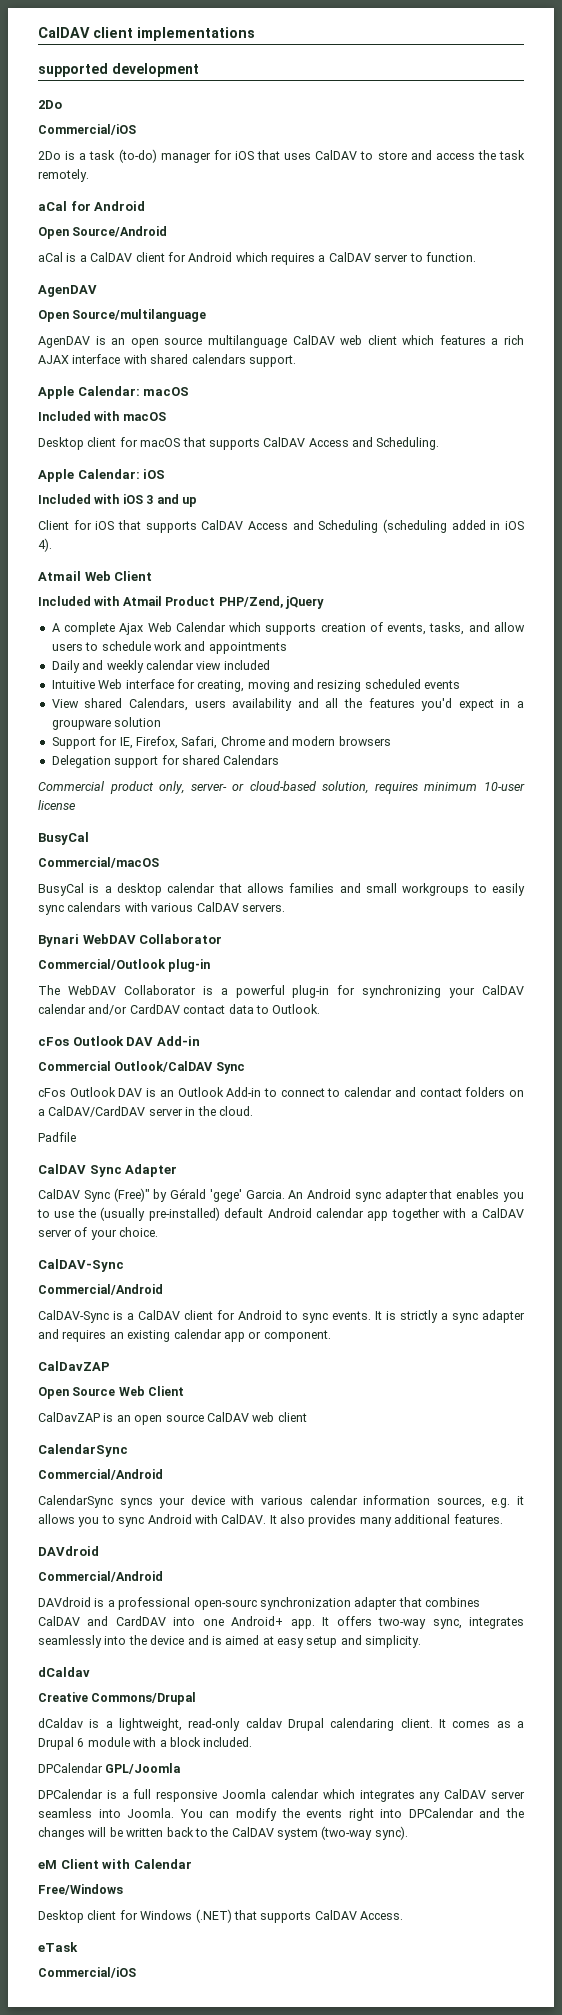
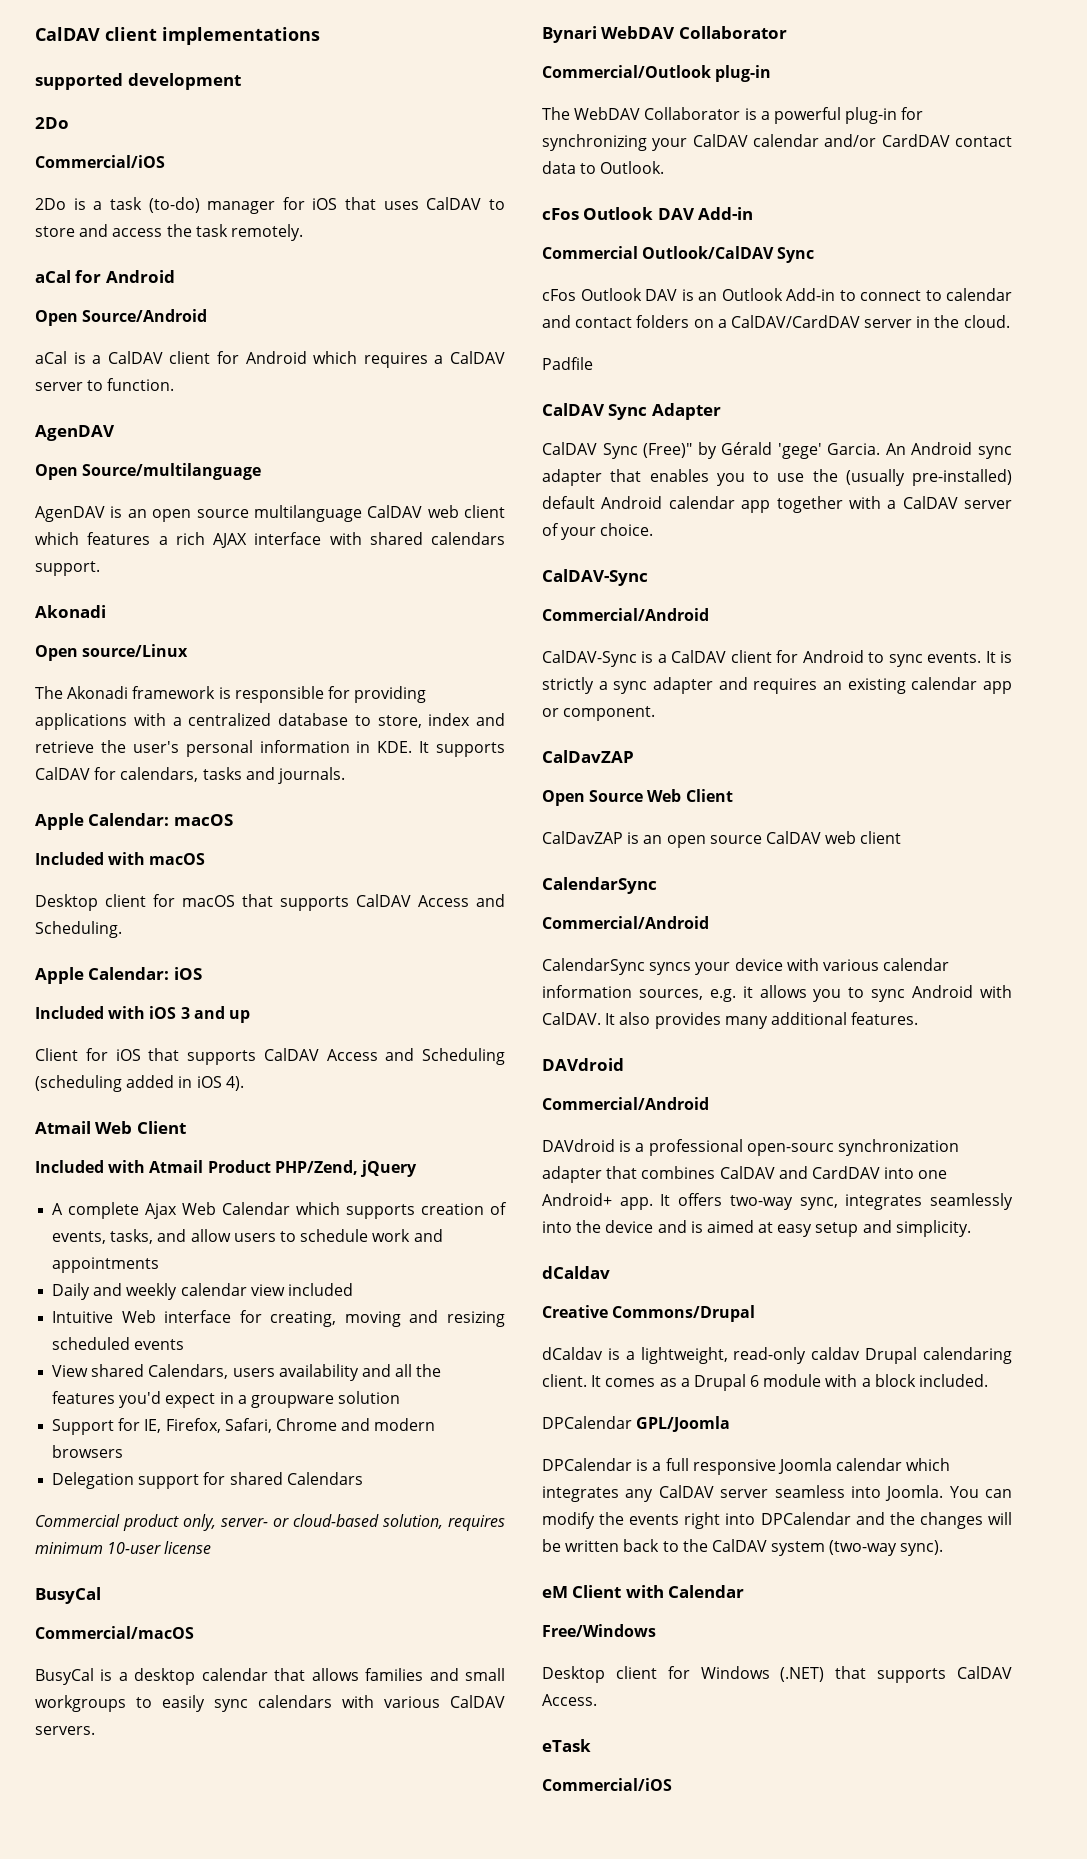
(296, 361) none -> [35,605,106,618] [35,644,189,661] [35,686,427,703] [35,713,505,730] [35,740,505,757] [35,767,345,784] // Akonadi // Open source/Linux // The Akonadi framework is responsible for providing applications with a centralized database to store, index and retrieve the user's personal information in KDE. It supports CalDAV for calendars, tasks and journals.

